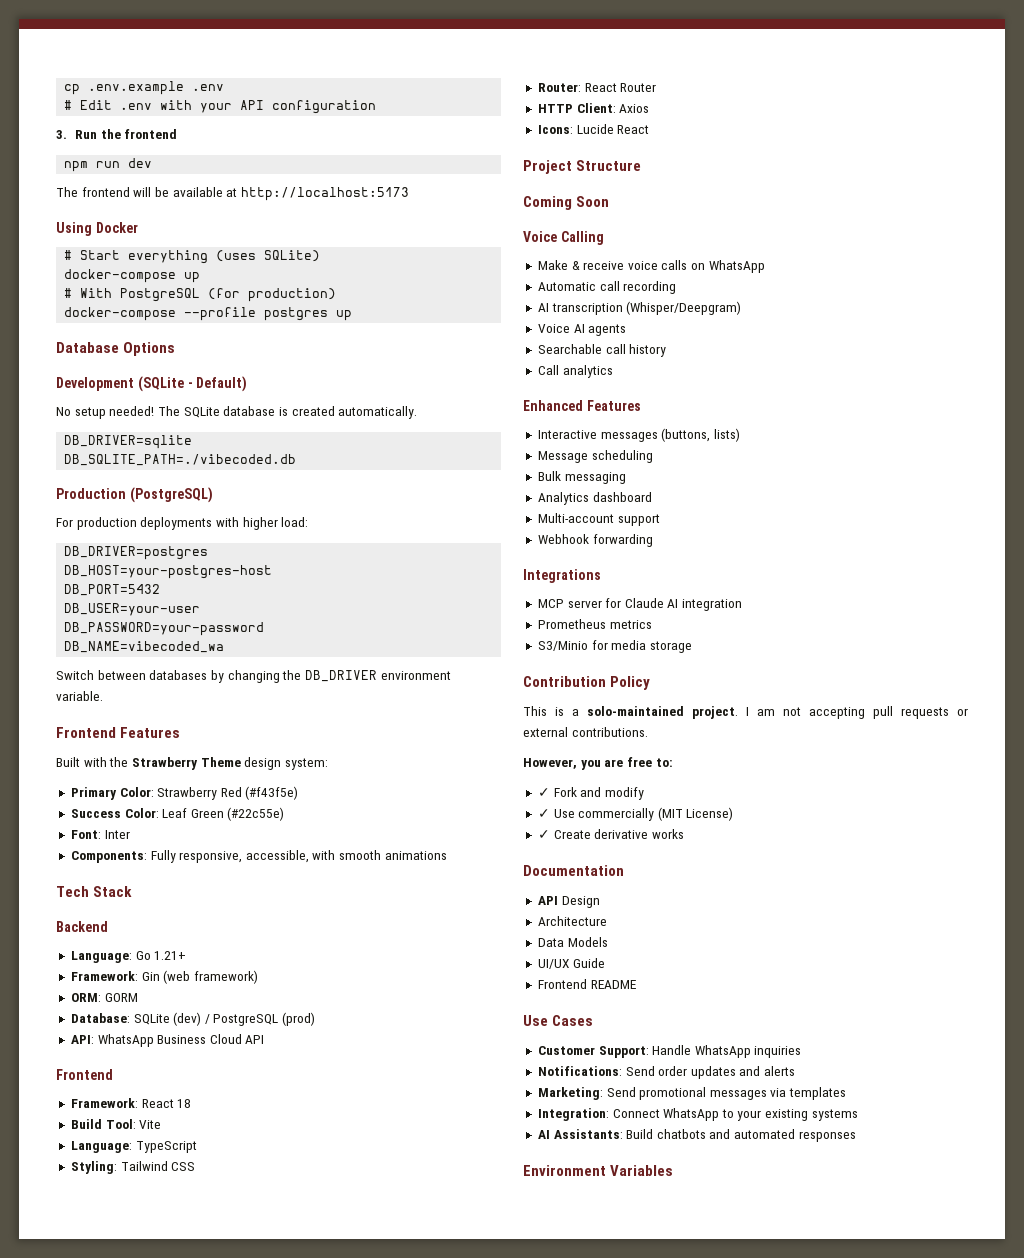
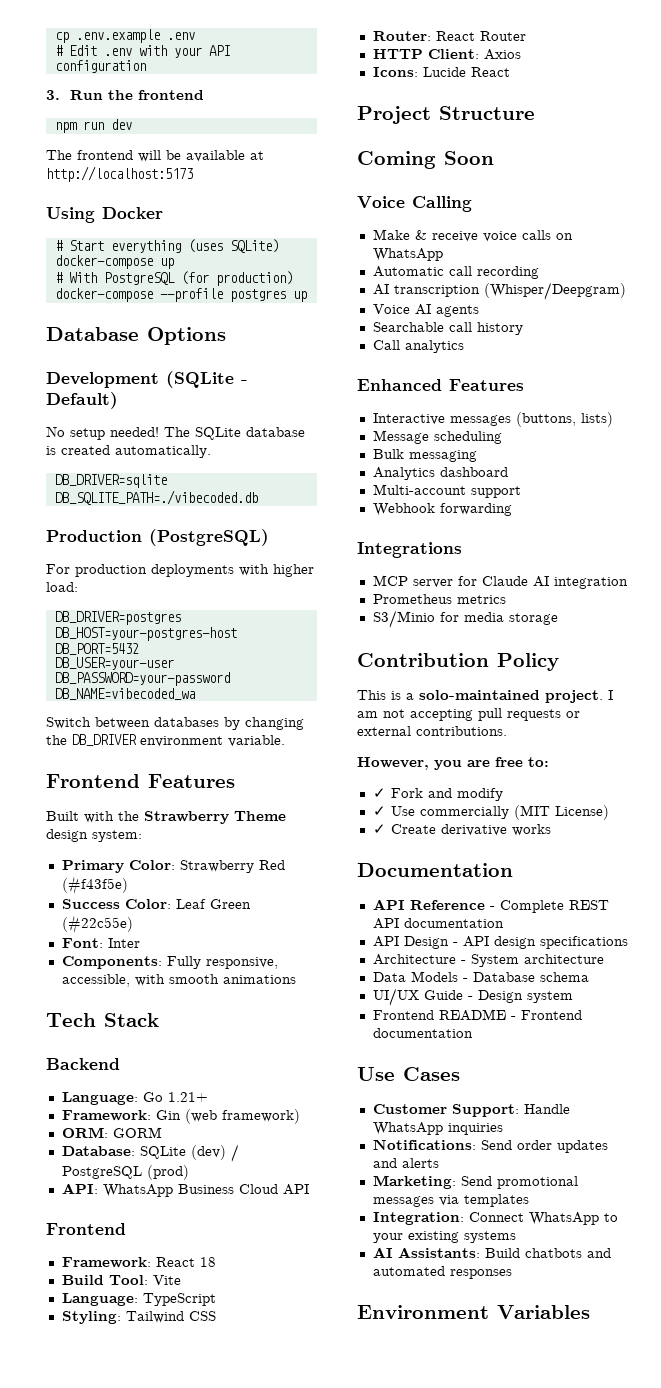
[561,896,600,908] [537,916,607,926] Design // Architecture -> [409,900,609,913] [372,918,504,929] [372,936,628,949] [372,954,604,967] Reference - Complete REST API documentation // API Design - API design specifications // Architecture - System architecture
(608, 942) none -> [462,972,589,982] - Database schema
(605, 963) none -> [467,990,573,1003] - Design system
(636, 984) none -> [510,1010,582,1020] [372,1028,473,1038] - Frontend documentation

